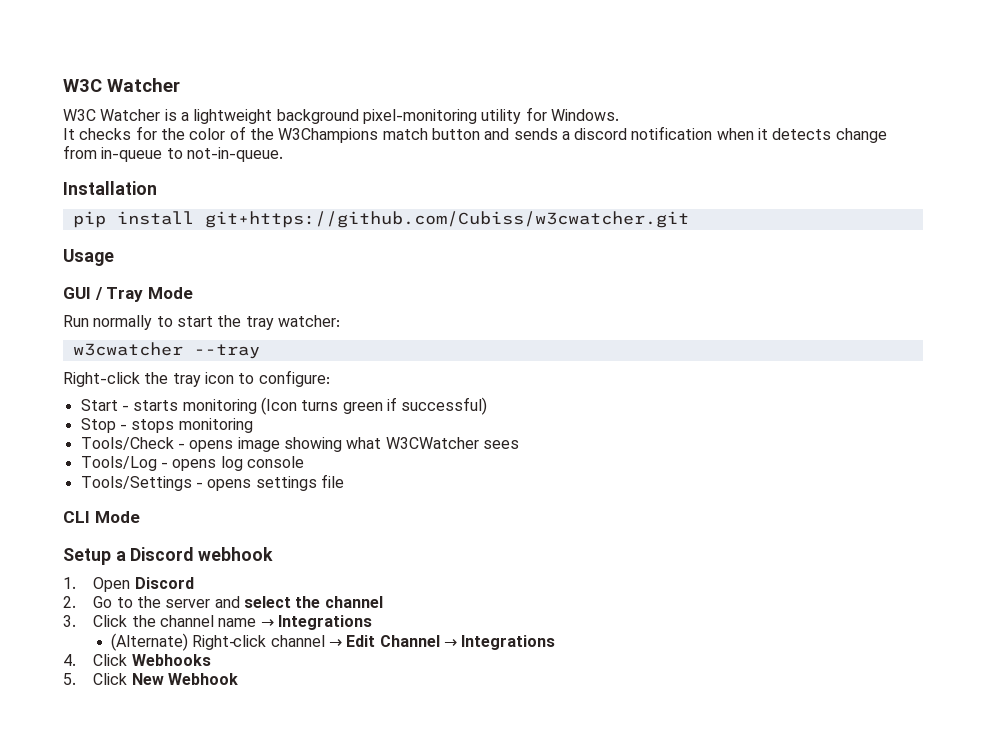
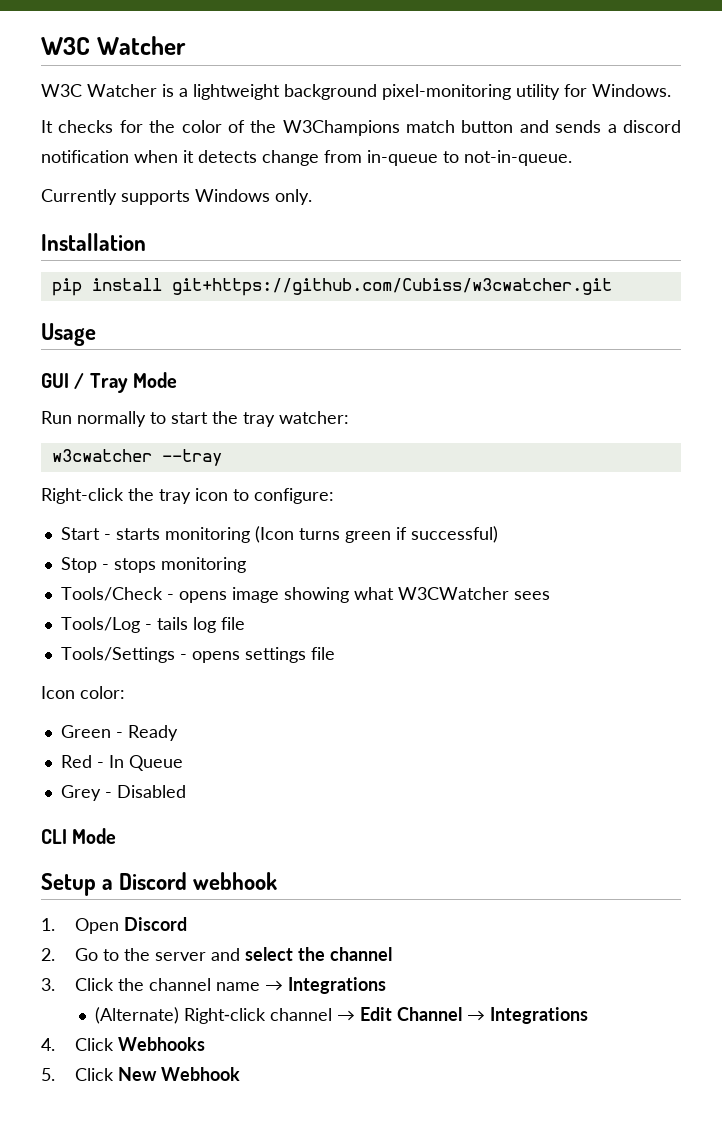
(283, 154) none -> [41,189,312,205] // Currently supports Windows only.
[172,456,304,471] opens log console -> [156,617,245,633] tails log file
(344, 481) none -> [41,686,125,699] [60,725,178,741] [60,755,183,771] [60,785,186,801] // Icon color: // Green - Ready // Red - In Queue // Grey - Disabled

